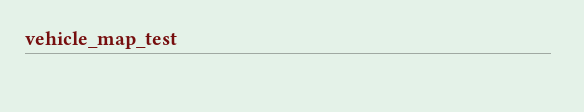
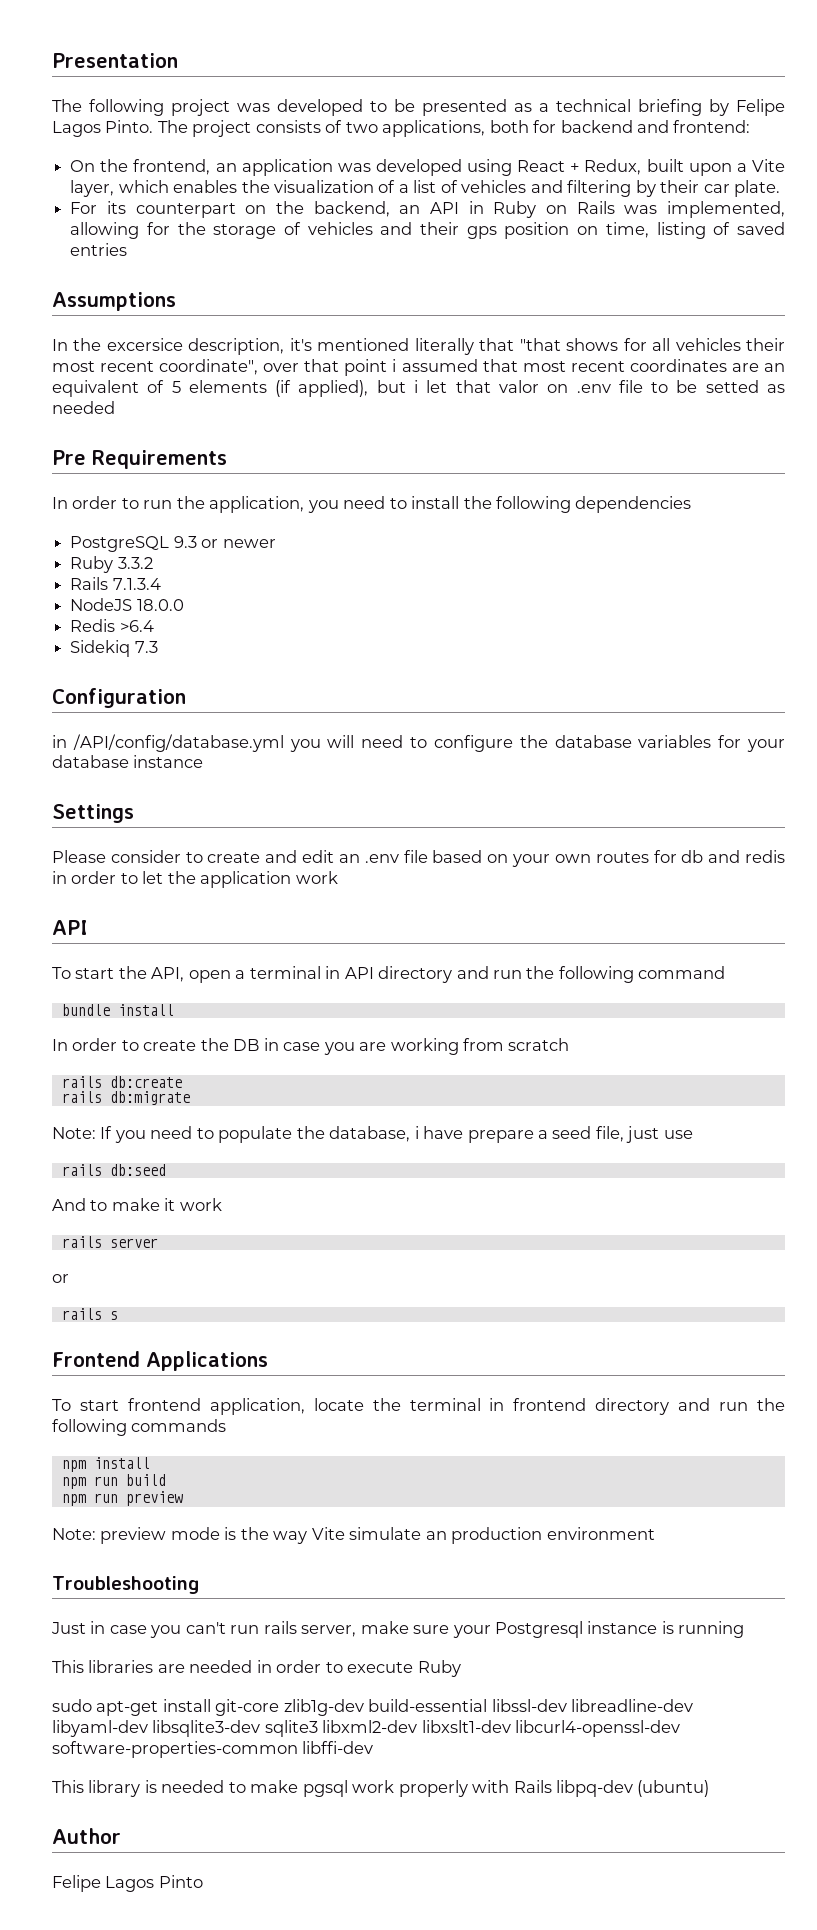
[25,31,177,49] vehicle_map_test -> [52,53,178,68] [52,99,785,116] [52,120,751,137] [70,159,786,176] [70,180,780,197] [70,201,785,218] [70,222,785,239] [70,243,128,256] [52,292,176,311] [52,338,785,355] [52,359,786,376] [52,380,785,397] [52,401,115,414] [52,450,227,469] [52,496,692,513] [70,536,276,552] [70,556,153,573] [70,577,161,590] [70,598,184,611] [70,619,154,632] [70,640,158,657] [52,688,186,708] [52,734,786,752] [52,755,204,768] [52,804,134,823] [52,850,786,867] [52,871,338,888] [52,920,88,935] [52,966,726,983] [61,1004,174,1016] [52,1038,570,1055] [61,1076,182,1088] [61,1091,190,1105] [52,1126,693,1143] [61,1164,166,1176] [52,1198,222,1211] [61,1236,158,1248] [52,1274,69,1283] [61,1308,118,1320] [52,1351,268,1371] [52,1398,785,1415] [52,1419,227,1436] [61,1457,150,1472] [61,1474,166,1489] [61,1491,183,1506] [52,1527,655,1544] [52,1576,199,1594] [51,1621,745,1638] [52,1660,461,1677] [52,1699,694,1716] [52,1720,681,1737] [52,1741,374,1758] [52,1780,710,1797] [52,1828,121,1844] [52,1875,203,1892] Presentation // The following project was developed to be presented as a technical briefing by Felipe Lagos Pinto. The project consists of two applications, both for backend and frontend: // On the frontend, an application was developed using React + Redux, built upon a Vite layer, which enables the visualization of a list of vehicles and filtering by their car plate. // For its counterpart on the backend, an API in Ruby on Rails was implemented, allowing for the storage of vehicles and their gps position on time, listing of saved entries // Assumptions // In the excersice description, it's mentioned literally that "that shows for all vehicles their most recent coordinate", over that point i assumed that most recent coordinates are an equivalent of 5 elements (if applied), but i let that valor on .env file to be setted as needed // Pre Requirements // In order to run the application, you need to install the following dependencies // PostgreSQL 9.3 or newer // Ruby 3.3.2 // Rails 7.1.3.4 // NodeJS 18.0.0 // Redis >6.4 // Sidekiq 7.3 // Configuration // in /API/config/database.yml you will need to configure the database variables for your database instance // Settings // Please consider to create and edit an .env file based on your own routes for db and redis in order to let the application work // API // To start the API, open a terminal in API directory and run the following command // bundle install // In order to create the DB in case you are working from scratch // rails db:create // rails db:migrate // Note: If you need to populate the database, i have prepare a seed file, just use // rails db:seed // And to make it work // rails server // or // rails s // Frontend Applications // To start frontend application, locate the terminal in frontend directory and run the following commands // npm install // npm run build // npm run preview // Note: preview mode is the way Vite simulate an production environment // Troubleshooting // Just in case you can't run rails server, make sure your Postgresql instance is running // This libraries are needed in order to execute Ruby // sudo apt-get install git-core zlib1g-dev build-essential libssl-dev libreadline-dev libyaml-dev libsqlite3-dev sqlite3 libxml2-dev libxslt1-dev libcurl4-openssl-dev software-properties-common libffi-dev // This library is needed to make pgsql work properly with Rails libpq-dev (ubuntu) // Author // Felipe Lagos Pinto

